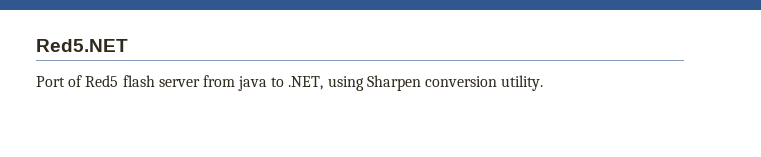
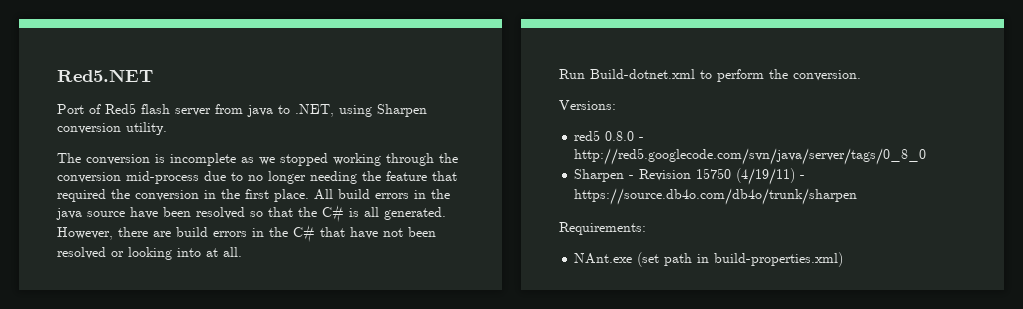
(544, 83) none -> [57,153,458,166] [57,171,457,184] [57,189,450,202] [56,205,446,223] [57,225,436,243] [57,247,242,260] [559,69,861,82] [559,100,616,110] [574,130,645,141] [574,148,927,165] [574,168,806,185] [574,188,858,205] [559,222,646,235] [574,252,844,267] // The conversion is incomplete as we stopped working through the conversion mid-process due to no longer needing the feature that required the conversion in the first place. All build errors in the java source have been resolved so that the C# is all generated. However, there are build errors in the C# that have not been resolved or looking into at all. // Run Build-dotnet.xml to perform the conversion. // Versions: // red5 0.8.0 - http://red5.googlecode.com/svn/java/server/tags/0_8_0 // Sharpen - Revision 15750 (4/19/11) - https://source.db4o.com/db4o/trunk/sharpen // Requirements: // NAnt.exe (set path in build-properties.xml)

